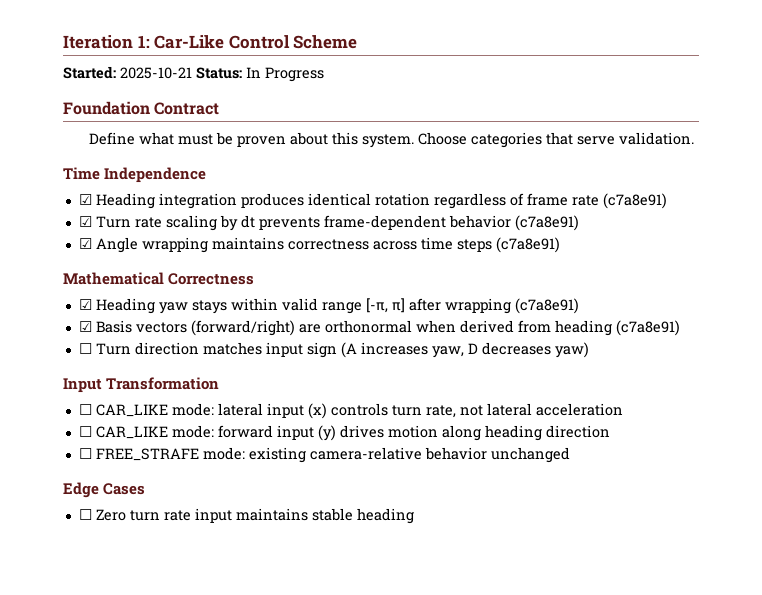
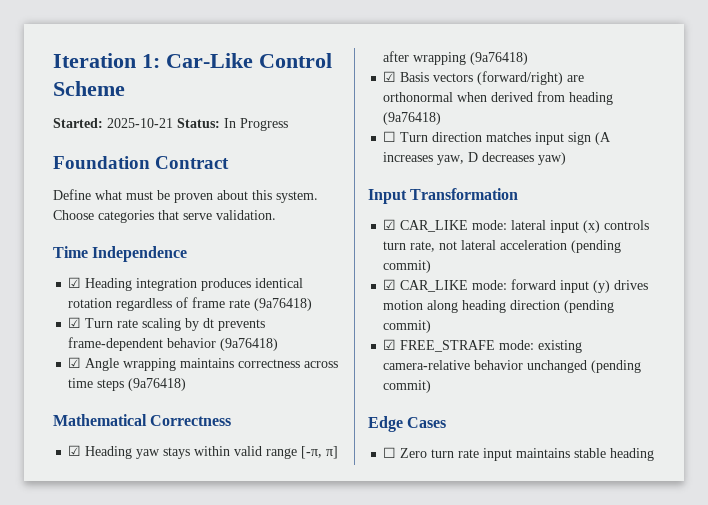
[602,193,667,209] (c7a8e91) -> [254,298,313,311] (9a76418)
[514,215,579,231] (c7a8e91) -> [220,338,279,351] (9a76418)
[495,237,560,253] (c7a8e91) -> [128,378,187,391] (9a76418)
[514,298,579,314] (c7a8e91) -> [470,52,529,65] (9a76418)
[615,320,680,336] (c7a8e91) -> [383,112,442,125] (9a76418)
[78,404,92,415] ☐ -> [383,219,397,230] ☑
[78,426,92,437] // ☐ -> [571,240,622,253] [383,260,432,273] [383,279,397,290] (pending commit) // ☑
[78,448,92,459] // ☐ -> [564,300,615,313] [383,320,432,333] [383,339,397,350] (pending commit) // ☑
(570, 455) none -> [591,360,642,373] [383,380,432,393] (pending commit)

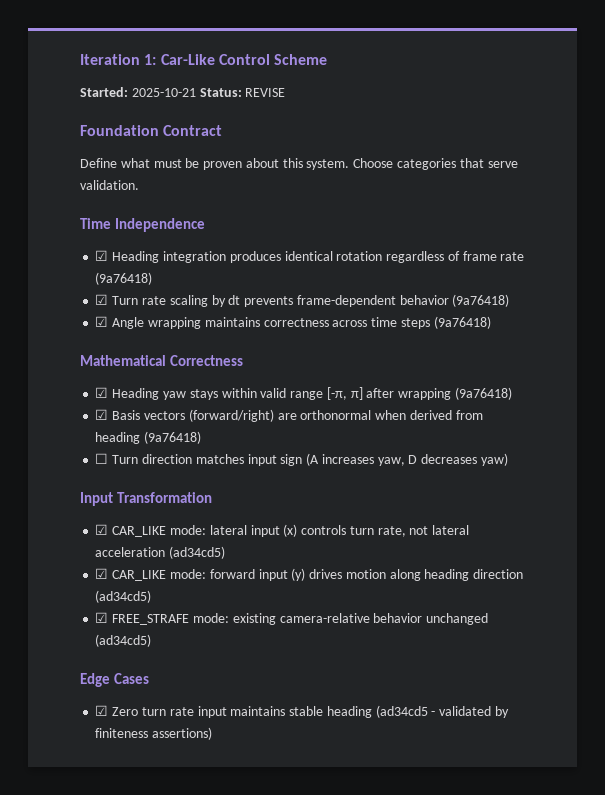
[224,118,288,131] In Progress -> [245,88,286,97] REVISE
[571,240,622,253] [383,260,432,273] (pending commit) -> [169,546,226,559] (ad34cd5)
[564,300,615,313] [383,320,432,333] (pending commit) -> [95,590,152,603] (ad34cd5)
[591,360,642,373] [383,380,432,393] (pending commit) -> [95,634,152,647] (ad34cd5)
[383,447,397,458] ☐ -> [95,705,109,716] ☑
(655, 454) none -> [375,705,509,718] [95,727,213,740] (ad34cd5 - validated by finiteness assertions)

